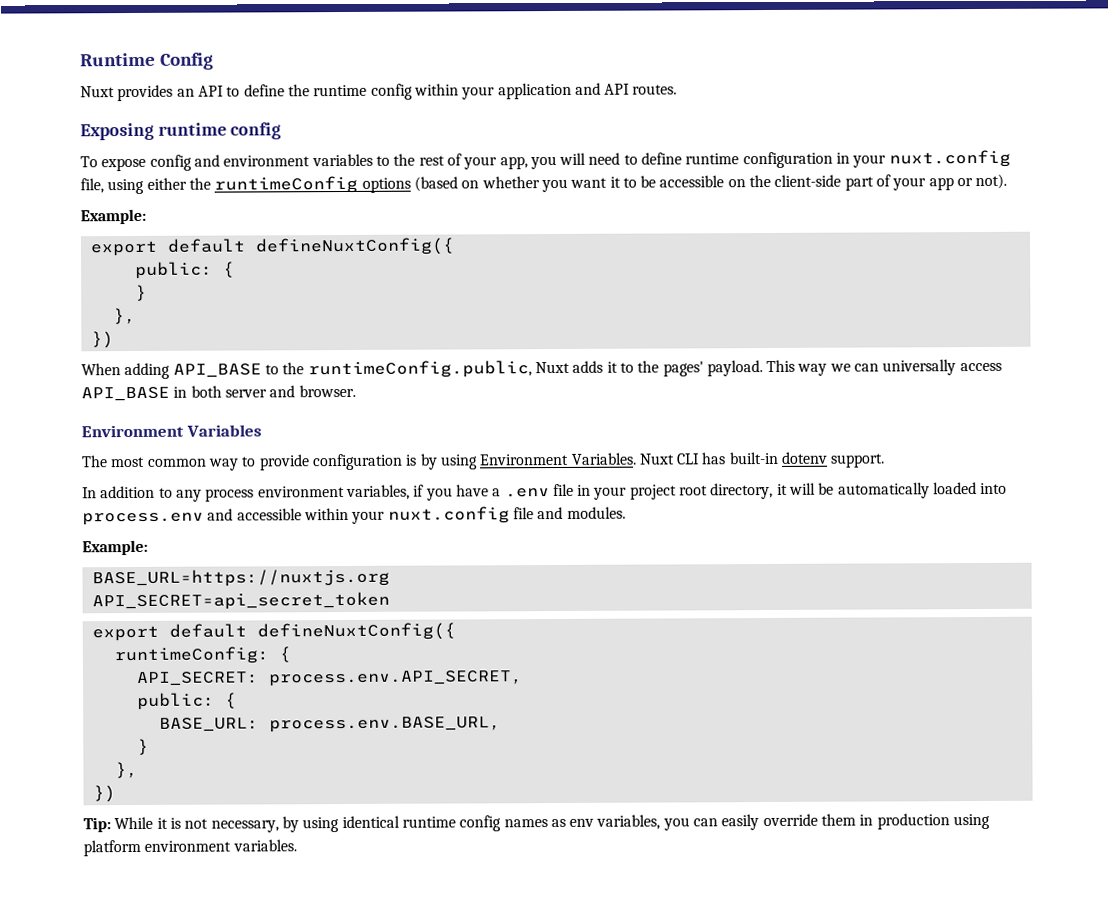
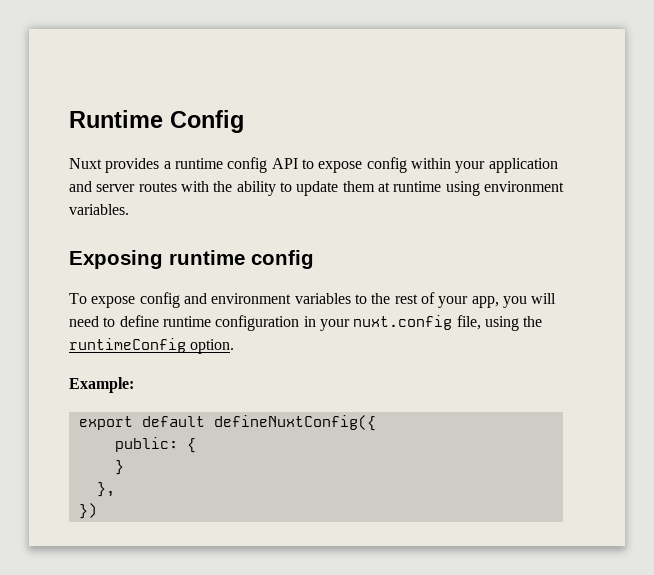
[176,84,368,97] an API to define the runtime -> [163,157,363,173] a runtime config API to expose
[604,83,678,95] API routes. -> [96,181,564,196] [69,204,129,215] server routes with the ability to update them at runtime using environment variables.
[146,177,187,190] either -> (519, 323) none
[361,173,1008,193] options (based on whether you want it to be accessible on the client-side part of your app or not). -> [190,339,235,354] option.
[81,359,1002,380] [81,384,356,402] [81,424,262,438] [81,451,886,471] [82,482,1008,502] [82,506,626,526] [82,539,148,556] [91,568,390,588] [91,591,390,611] [91,622,456,642] [113,646,291,665] [136,670,523,687] [136,692,237,710] [158,716,501,733] [136,738,149,755] [114,761,138,779] [92,785,116,803] [83,813,991,833] [83,839,297,857] // When adding API_BASE to the runtimeConfig.public, Nuxt adds it to the pages' payload. This way we can universally access API_BASE in both server and browser. // Environment Variables // The most common way to provide configuration is by using Environment Variables. Nuxt CLI has built-in dotenv support. // In addition to any process environment variables, if you have a .env file in your project root directory, it will be automatically loaded into process.env and accessible within your nuxt.config file and modules. // Example: // BASE_URL=https://nuxtjs.org // API_SECRET=api_secret_token // export default defineNuxtConfig({ // runtimeConfig: { // API_SECRET: process.env.API_SECRET, // public: { // BASE_URL: process.env.BASE_URL, // } // }, // }) // Tip: While it is not necessary, by using identical runtime config names as env variables, you can easily override them in production using platform environment variables. -> (97, 511) none

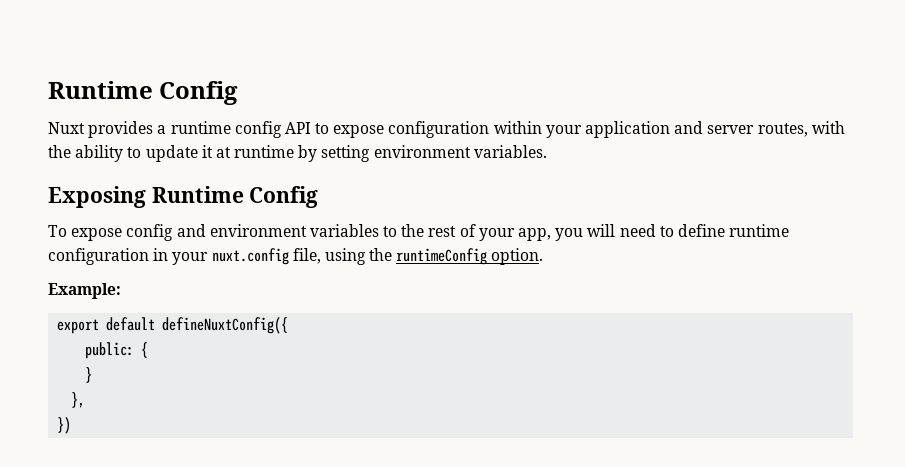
[366,157,407,173] config -> [388,121,490,138] configuration
[138,182,177,192] routes -> [757,123,808,137] routes,
[342,181,375,192] them -> [201,145,213,158] it
[445,181,480,196] using -> [298,145,371,162] by setting
[169,250,314,269] runtime config -> [151,186,319,208] Runtime Config

